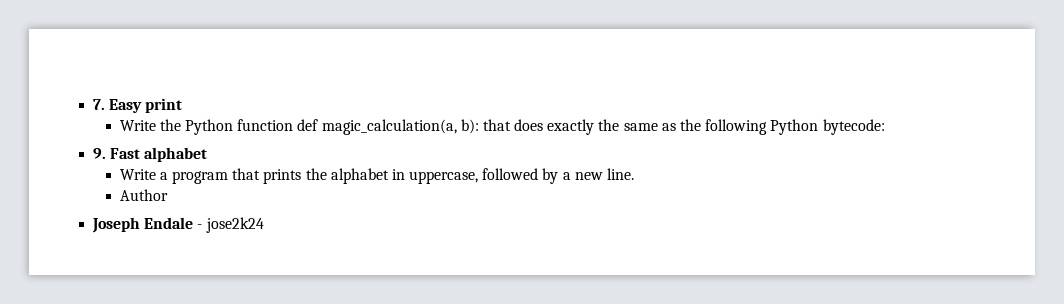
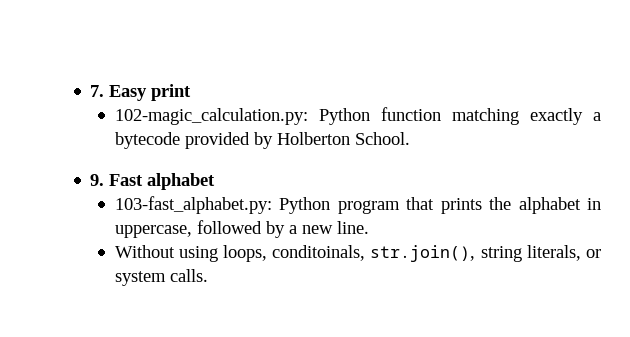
[119,119,885,135] Write the Python function def magic_calculation(a, b): that does exactly the same as the following Python bytecode: -> [114,107,601,125] [114,132,410,149] 102-magic_calculation.py: Python function matching exactly a bytecode provided by Holberton School.
[119,169,168,180] Write a -> [114,196,331,214] 103-fast_alphabet.py: Python
[119,189,168,201] [92,217,264,233] Author // Joseph Endale - jose2k24 -> [114,245,601,262] [114,269,208,286] Without using loops, conditoinals, str.join(), string literals, or system calls.

